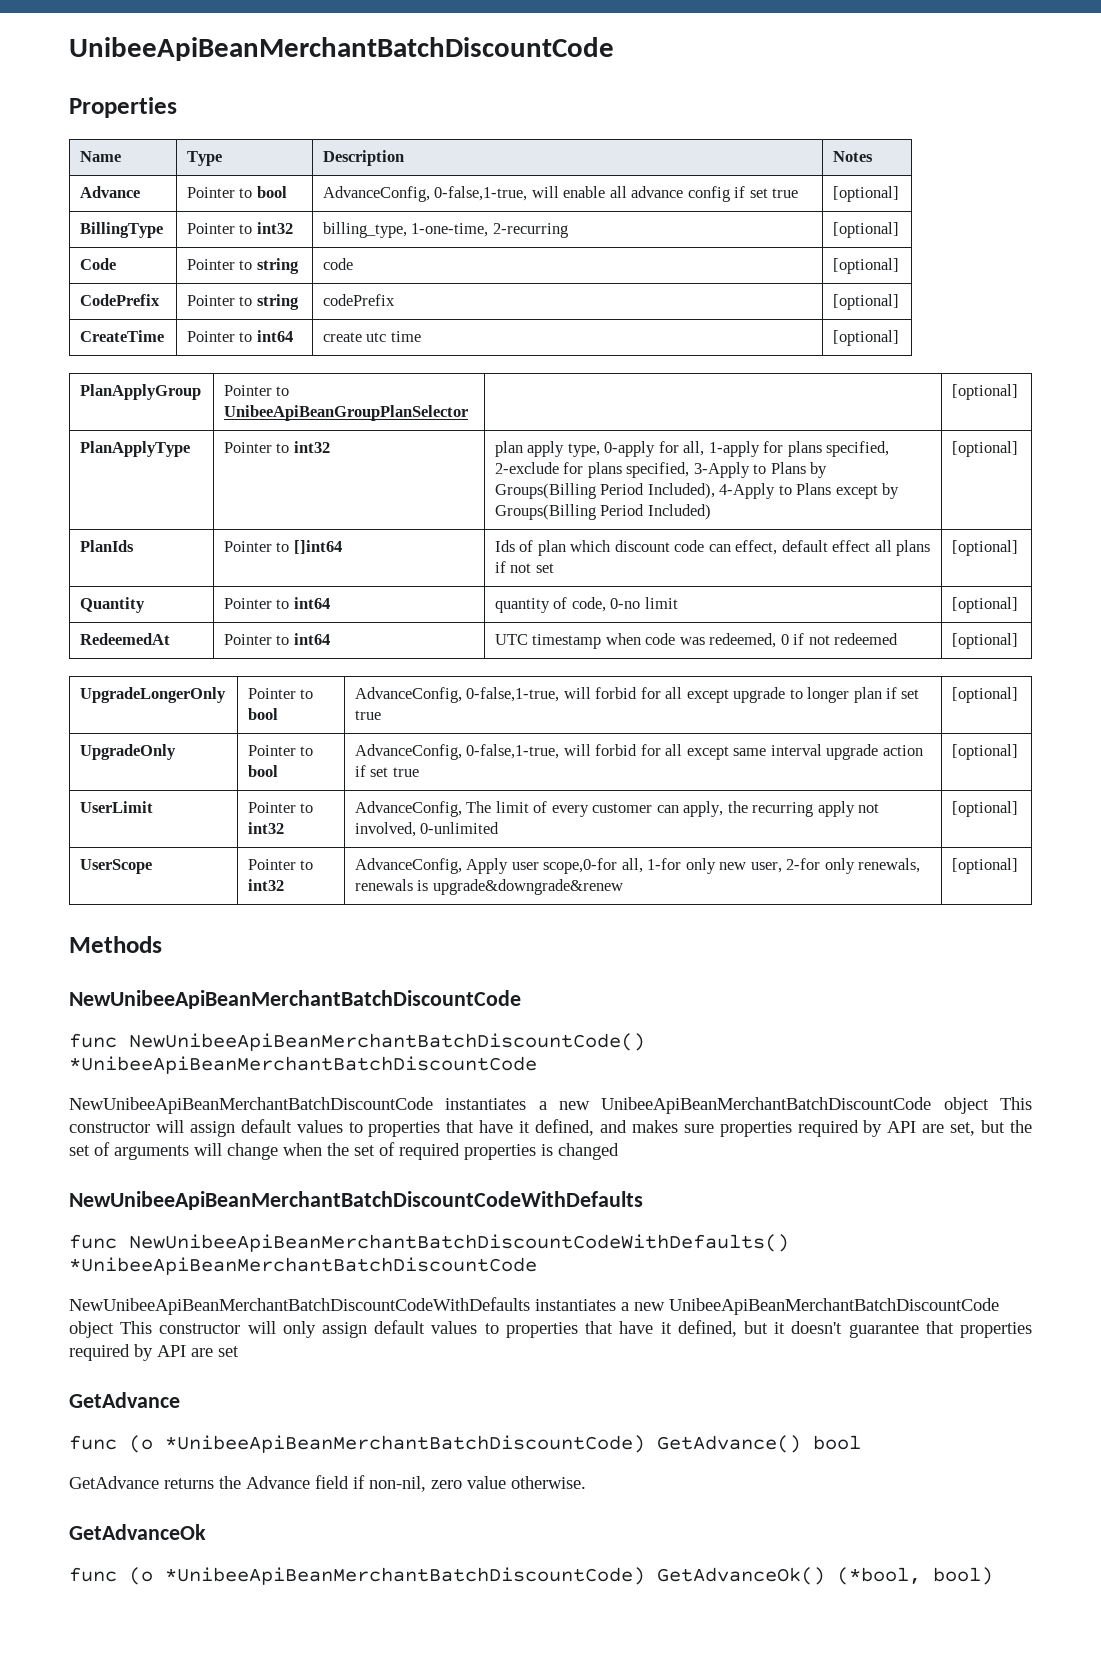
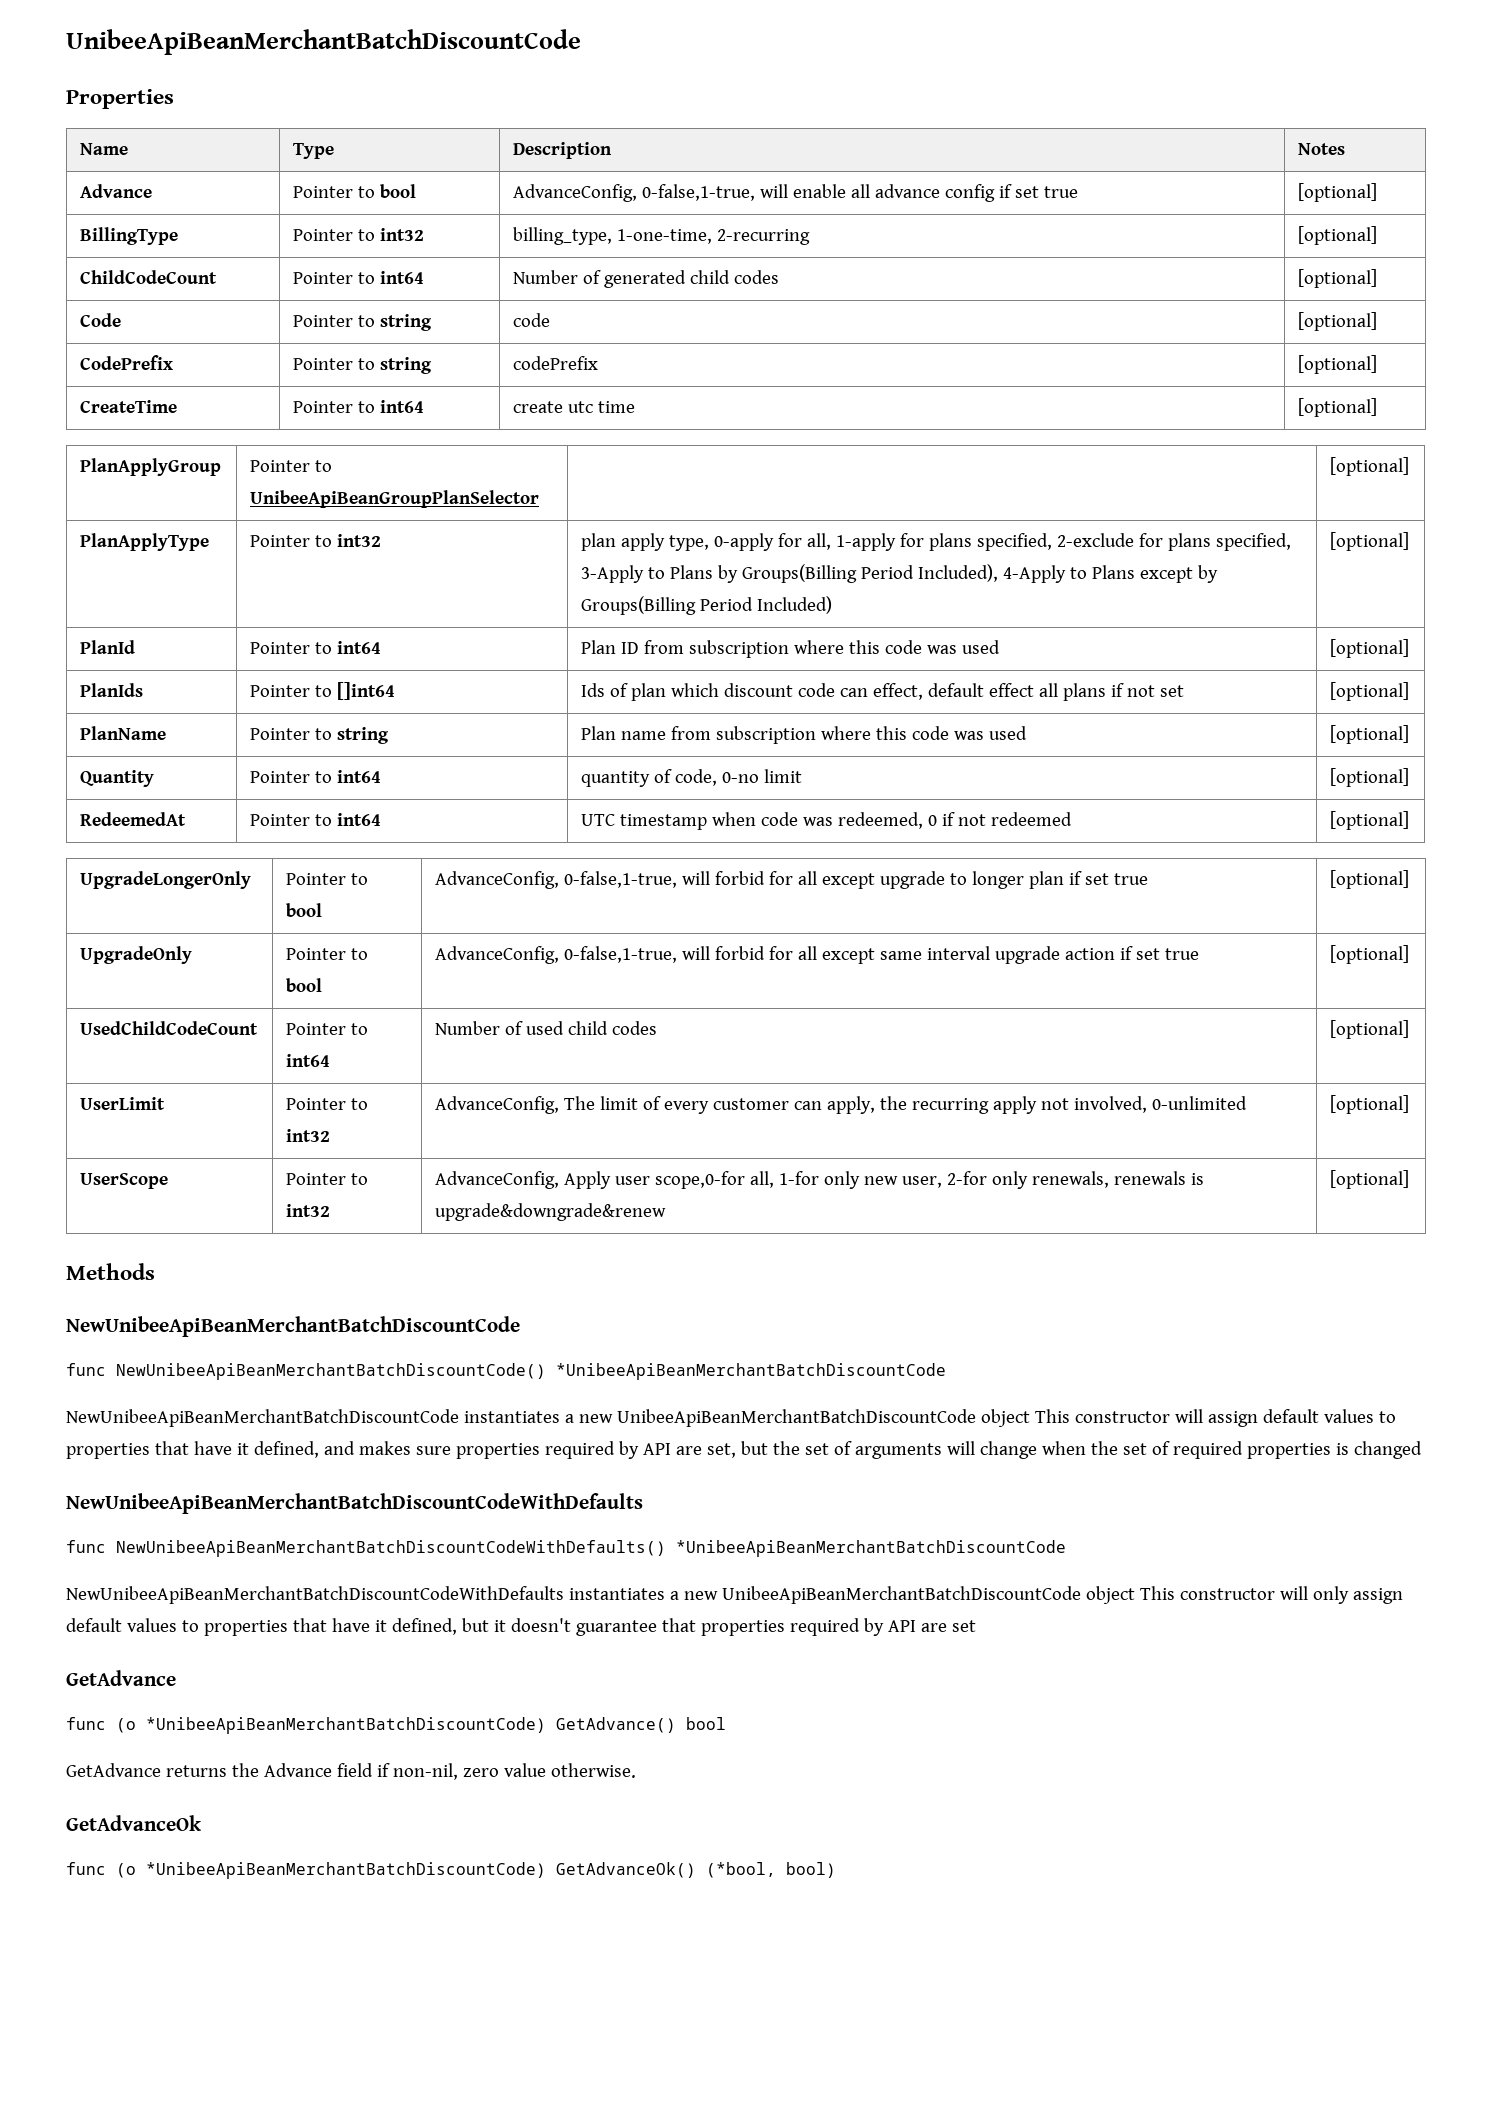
(900, 230) none -> [80,270,218,284] [293,271,425,284] [513,270,780,288] [1298,269,1378,288] // ChildCodeCount | Pointer to int64 | Number of generated child codes | [optional]
(1019, 449) none -> [80,640,136,654] [250,641,382,654] [581,640,1001,658] [1330,639,1410,658] // PlanId | Pointer to int64 | Plan ID from subscription where this code was used | [optional]
(1019, 548) none -> [80,726,167,740] [250,727,390,744] [581,726,1028,744] [1330,725,1410,744] // PlanName | Pointer to string | Plan name from subscription where this code was used | [optional]
(1019, 752) none -> [80,1021,259,1035] [286,1023,369,1035] [286,1054,331,1067] [435,1021,658,1035] [1330,1020,1410,1039] // UsedChildCodeCount | Pointer to int64 | Number of used child codes | [optional]

